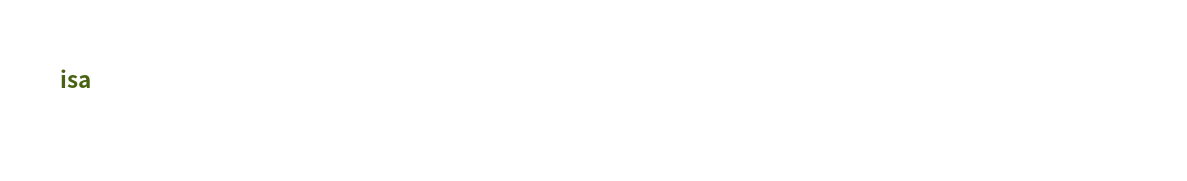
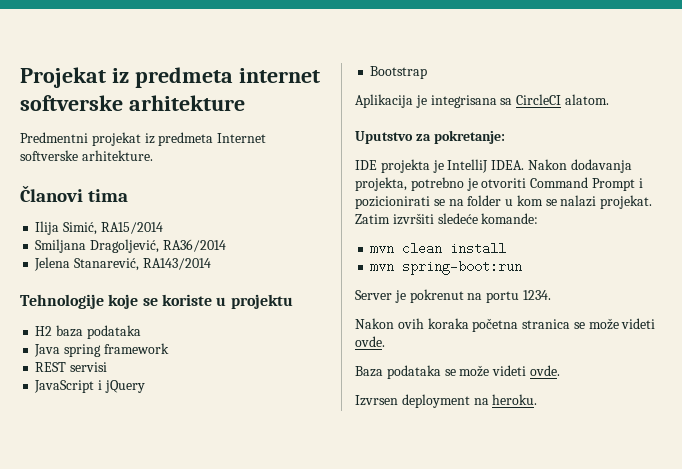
[60,69,91,88] isa -> [20,67,320,88] [20,95,245,111] [20,132,267,146] [20,150,153,161] [20,185,129,202] [35,221,163,235] [35,239,226,253] [34,257,211,271] [20,294,293,309] [35,325,141,339] [34,343,169,357] [35,362,108,372] [34,380,145,393] [370,66,428,79] [355,94,609,108] [355,130,505,144] [355,159,632,173] [355,177,643,191] [355,195,653,209] [355,213,539,225] [370,242,507,255] [370,260,523,275] [355,289,551,303] [355,318,656,332] [355,336,385,347] [355,365,560,379] [355,394,538,408] Projekat iz predmeta internet softverske arhitekture // Predmentni projekat iz predmeta Internet softverske arhitekture. // Članovi tima // Ilija Simić, RA15/2014 // Smiljana Dragoljević, RA36/2014 // Jelena Stanarević, RA143/2014 // Tehnologije koje se koriste u projektu // H2 baza podataka // Java spring framework // REST servisi // JavaScript i jQuery // Bootstrap // Aplikacija je integrisana sa CircleCI alatom. // Uputstvo za pokretanje: // IDE projekta je IntelliJ IDEA. Nakon dodavanja projekta, potrebno je otvoriti Command Prompt i pozicionirati se na folder u kom se nalazi projekat. Zatim izvršiti sledeće komande: // mvn clean install // mvn spring-boot:run // Server je pokrenut na portu 1234. // Nakon ovih koraka početna stranica se može videti ovde. // Baza podataka se može videti ovde. // Izvrsen deployment na heroku.

